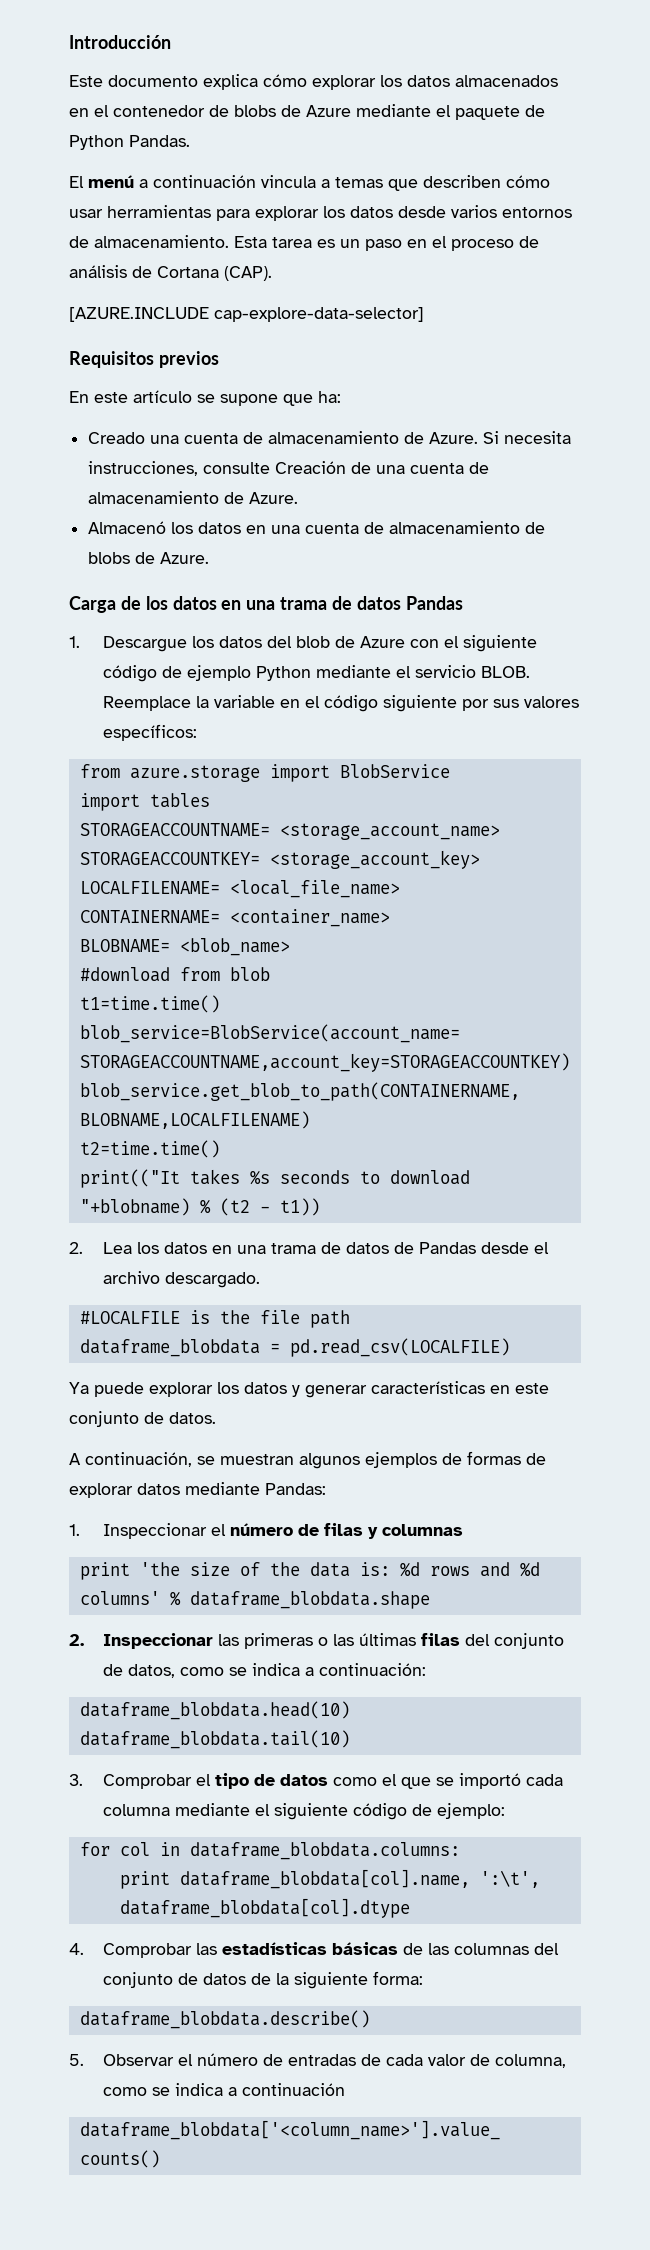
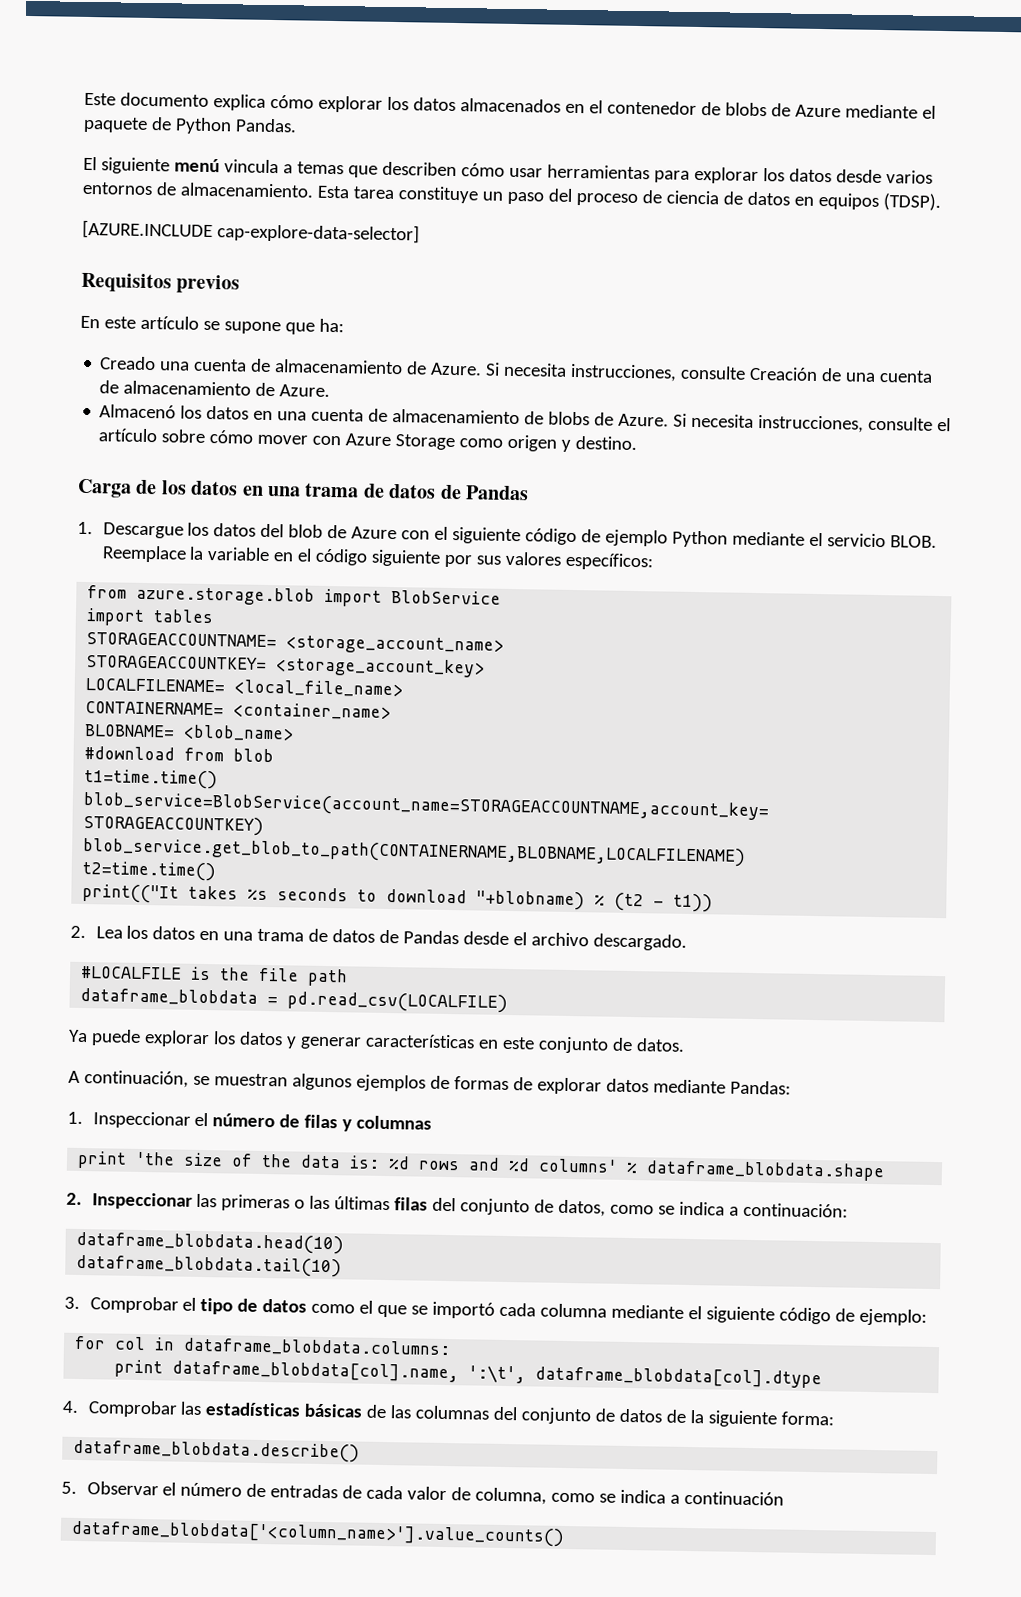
[69,35,171,49] Introducción // -> (84, 99) none
[88,175,256,188] menú a continuación -> [100,157,220,175] siguiente menú
[317,239,335,248] es -> [397,186,479,204] constituye
[407,236,539,251] [69,265,272,281] en el proceso de análisis de Cortana (CAP). -> [547,188,941,211] del proceso de ciencia de datos en equipos (TDSP).
(210, 558) none -> [673,413,952,433] [98,428,638,452] Si necesita instrucciones, consulte el artículo sobre cómo mover con Azure Storage como origen y destino.
(401, 603) none -> [439,484,462,500] de
[129,765,260,782] azure.storage -> [136,585,316,606] azure.storage.blob

